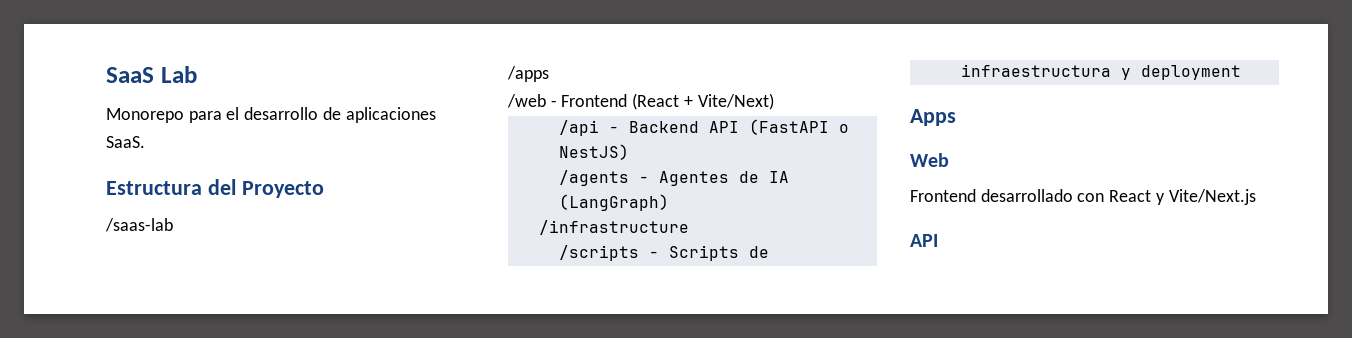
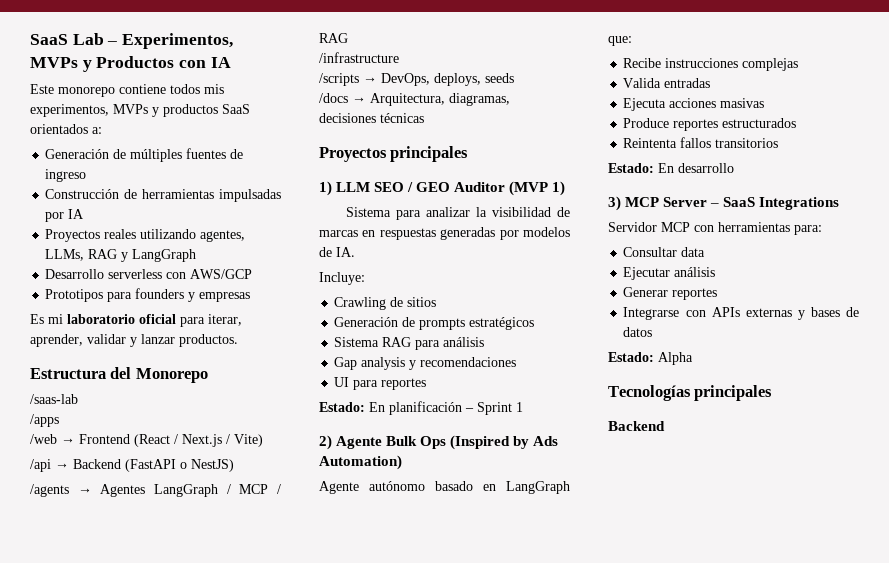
[106,107,436,123] [106,136,145,148] // Monorepo para el desarrollo de aplicaciones SaaS. -> [107,33,234,49] [30,56,231,72] [30,84,224,97] [30,104,250,117] [30,124,102,134] [45,148,244,162] [45,169,87,182] [45,189,281,202] [45,209,85,222] [45,229,246,242] [45,249,197,262] [45,269,253,279] [45,288,251,302] [30,314,242,327] [30,334,238,347] – Experimentos, MVPs y Productos con IA // Este monorepo contiene todos mis experimentos, MVPs y productos SaaS orientados a: // Generación de múltiples fuentes de ingreso // Construcción de herramientas impulsadas por IA // Proyectos reales utilizando agentes, LLMs, RAG y LangGraph // Desarrollo serverless con AWS/GCP // Prototipos para founders y empresas // Es mi laboratorio oficial para iterar, aprender, validar y lanzar productos.
[241,181,324,198] Proyecto -> [135,368,208,383] Monorepo
[550,100,557,107] - -> [61,438,75,444] →
[683,93,774,110] [558,119,849,136] [558,144,629,160] [558,170,789,186] [558,194,669,211] [538,220,689,235] [558,245,769,261] [960,64,1241,80] [910,109,956,126] [910,153,949,167] [910,189,1256,205] [910,234,938,247] + Vite/Next) // /api - Backend API (FastAPI o NestJS) // /agents - Agentes de IA (LangGraph) // /infrastructure // /scripts - Scripts de infraestructura y deployment // Apps // Web // Frontend desarrollado con React y Vite/Next.js // API -> [174,434,263,447] [30,459,234,472] [30,484,281,497] [319,33,348,43] [319,52,399,63] [319,73,514,86] [319,93,510,106] [319,113,424,123] [319,146,469,162] [319,181,566,196] [345,207,570,220] [319,227,570,240] [319,247,355,257] [319,272,365,285] [334,297,437,310] [334,317,535,330] [334,337,485,350] [334,357,517,370] [334,377,427,390] [319,401,523,415] [319,435,559,450] [319,455,402,470] [319,481,570,494] [608,36,632,46] [623,58,799,71] [623,78,711,88] [623,98,765,111] [623,118,797,131] [623,137,779,148] [608,163,734,173] [608,196,840,211] [608,222,822,235] [623,247,706,257] [623,267,716,280] [623,287,718,300] [623,307,859,320] [623,327,653,337] [608,352,693,365] [608,385,773,401] [608,421,665,431] / Next.js / Vite) // /api → Backend (FastAPI o NestJS) // /agents → Agentes LangGraph / MCP / RAG // /infrastructure // /scripts → DevOps, deploys, seeds // /docs → Arquitectura, diagramas, decisiones técnicas // Proyectos principales // 1) LLM SEO / GEO Auditor (MVP 1) // Sistema para analizar la visibilidad de marcas en respuestas generadas por modelos de IA. // Incluye: // Crawling de sitios // Generación de prompts estratégicos // Sistema RAG para análisis // Gap analysis y recomendaciones // UI para reportes // Estado: En planificación – Sprint 1 // 2) Agente Bulk Ops (Inspired by Ads Automation) // Agente autónomo basado en LangGraph que: // Recibe instrucciones complejas // Valida entradas // Ejecuta acciones masivas // Produce reportes estructurados // Reintenta fallos transitorios // Estado: En desarrollo // 3) MCP Server – SaaS Integrations // Servidor MCP con herramientas para: // Consultar data // Ejecutar análisis // Generar reportes // Integrarse con APIs externas y bases de datos // Estado: Alpha // Tecnologías principales // Backend

